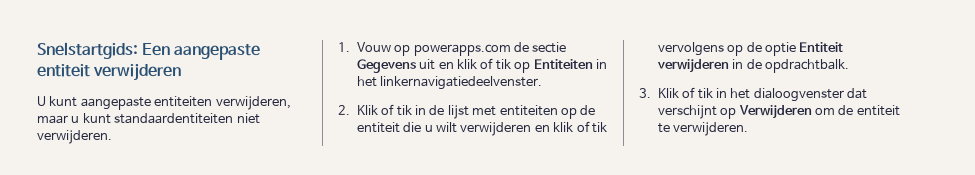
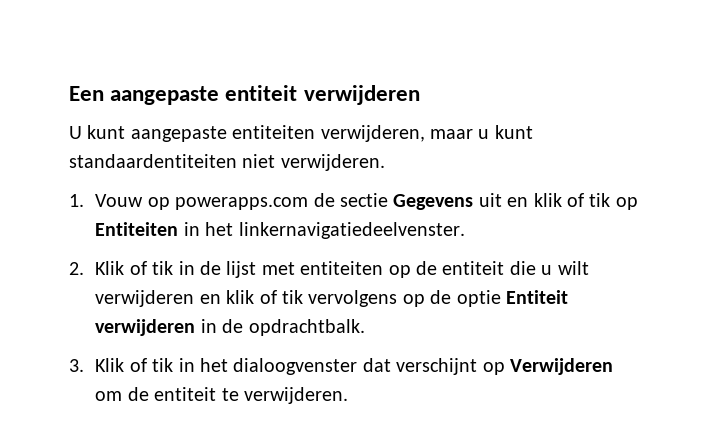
[37,42,138,59] Snelstartgids: -> (69, 93) none

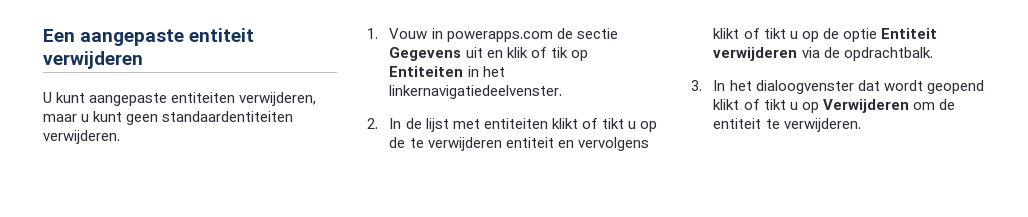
[69,154,276,168] standaardentiteiten niet -> [126,111,294,125] geen standaardentiteiten
[147,197,170,210] op -> [431,28,443,39] in
[95,261,589,278] [95,290,398,307] Klik of tik in de lijst met entiteiten op de entiteit die u wilt verwijderen en klik of tik vervolgens -> [389,118,657,132] [389,137,649,151] [713,28,798,39] In de lijst met entiteiten klikt of tikt u op de te verwijderen entiteit en vervolgens klikt of tikt u
[200,319,217,333] in -> [801,47,820,58] via
[95,358,478,375] Klik of tik in het dialoogvenster dat verschijnt -> [713,80,984,94] [713,99,798,110] In het dialoogvenster dat wordt geopend klikt of tikt u

